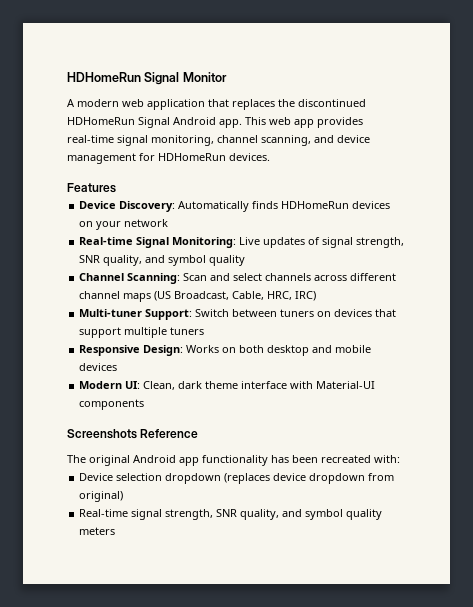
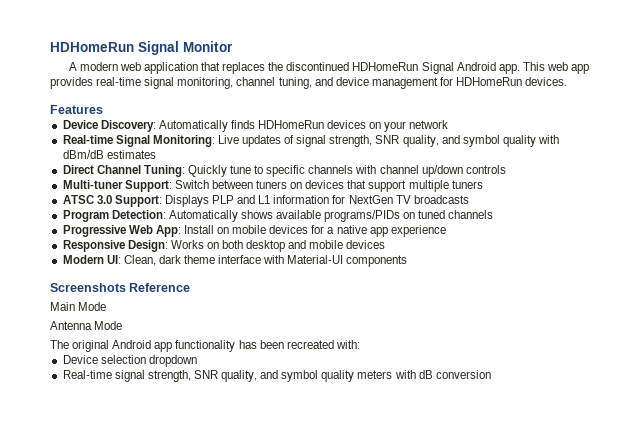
[261,135,311,146] scanning, -> [278,77,312,89] tuning,
[79,273,397,284] [79,291,317,302] // Channel Scanning: Scan and select channels across different channel maps (US Broadcast, Cable, HRC, IRC) -> [538,135,560,144] [62,150,156,159] [62,165,506,177] with dBm/dB estimates // Direct Channel Tuning: Quickly tune to specific channels with channel up/down controls
(205, 331) none -> [62,195,469,207] [62,210,494,222] [62,225,446,237] // ATSC 3.0 Support: Displays PLP and L1 information for NextGen TV broadcasts // Program Detection: Automatically shows available programs/PIDs on tuned channels // Progressive Web App: Install on mobile devices for a native app experience
(199, 433) none -> [50,302,107,311] [50,321,123,330] // Main Mode // Antenna Mode
[224,473,395,484] [79,491,124,502] (replaces device dropdown from original) -> (197, 361) none
(116, 531) none -> [394,370,491,379] with dB conversion

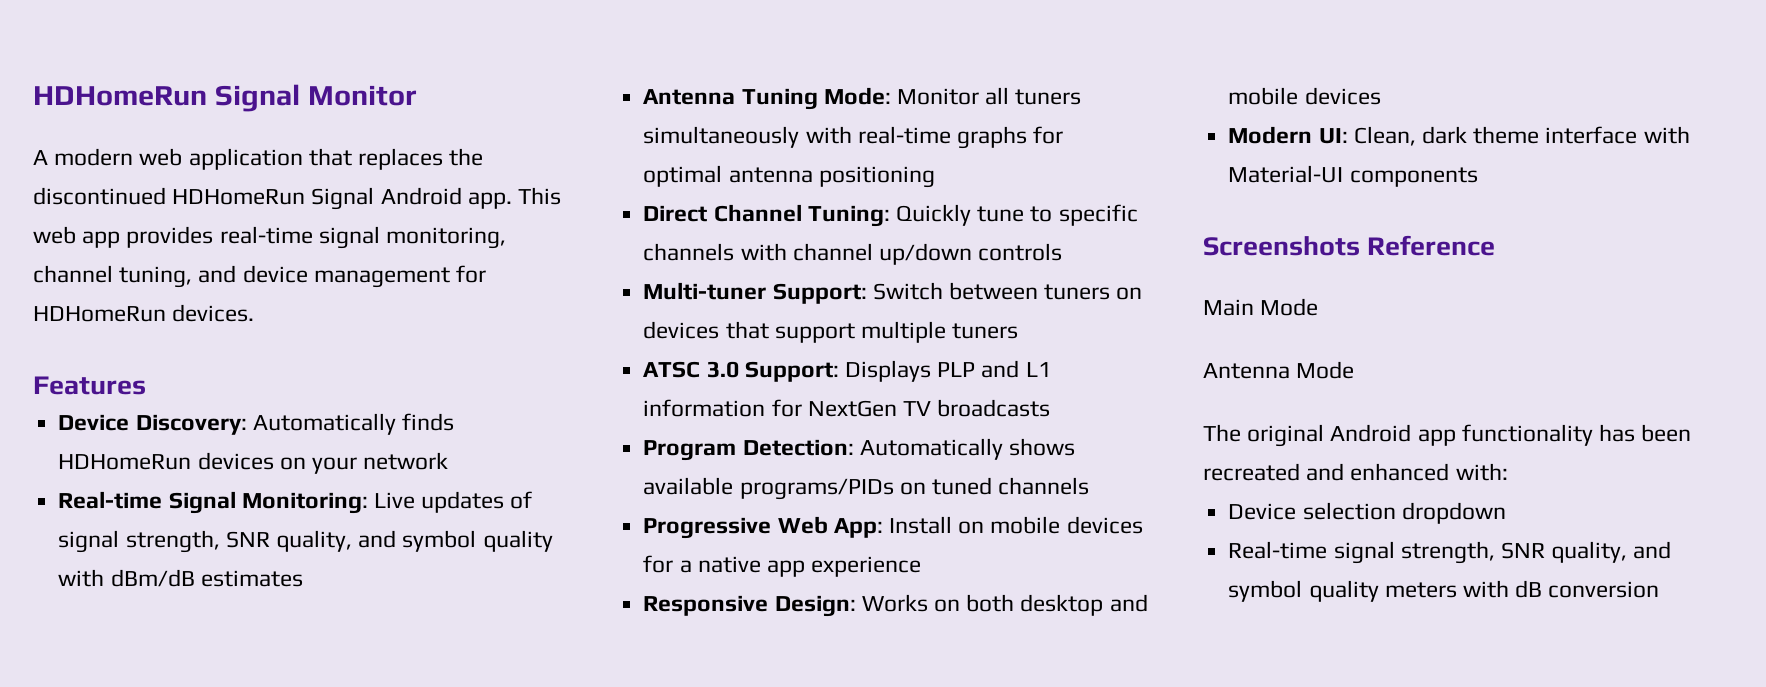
(156, 154) none -> [643,87,1082,110] [643,126,1064,149] [643,165,935,188] // Antenna Tuning Mode: Monitor all tuners simultaneously with real-time graphs for optimal antenna positioning
(334, 344) none -> [1306,463,1450,481] and enhanced

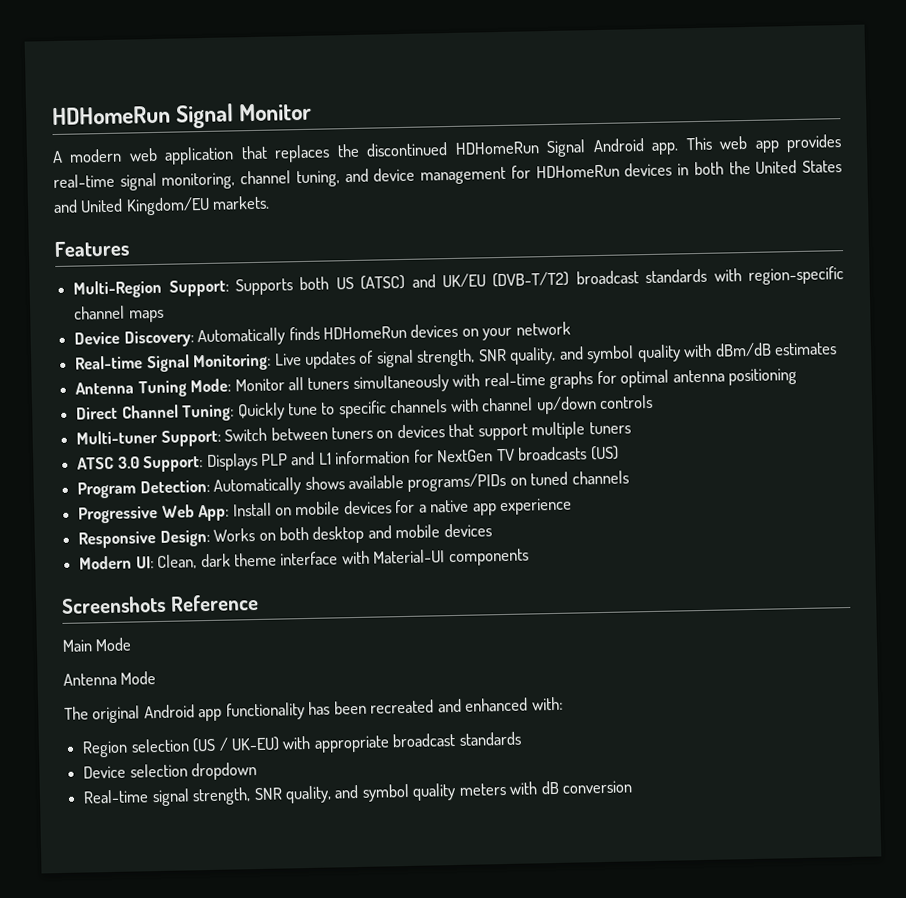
[172,304,255,322] [33,376,146,395] devices. // Features -> [624,159,843,177] [53,195,271,216] [54,240,130,258] [73,266,844,299] [74,305,164,323] devices in both the United States and United Kingdom/EU markets. // Features // Multi-Region Support: Supports both US (ATSC) and UK/EU (DVB-T/T2) broadcast standards with region-specific channel maps
(1051, 408) none -> [589,445,619,461] (US)
(1508, 472) none -> [82,731,521,758] // Region selection (US / UK-EU) with appropriate broadcast standards

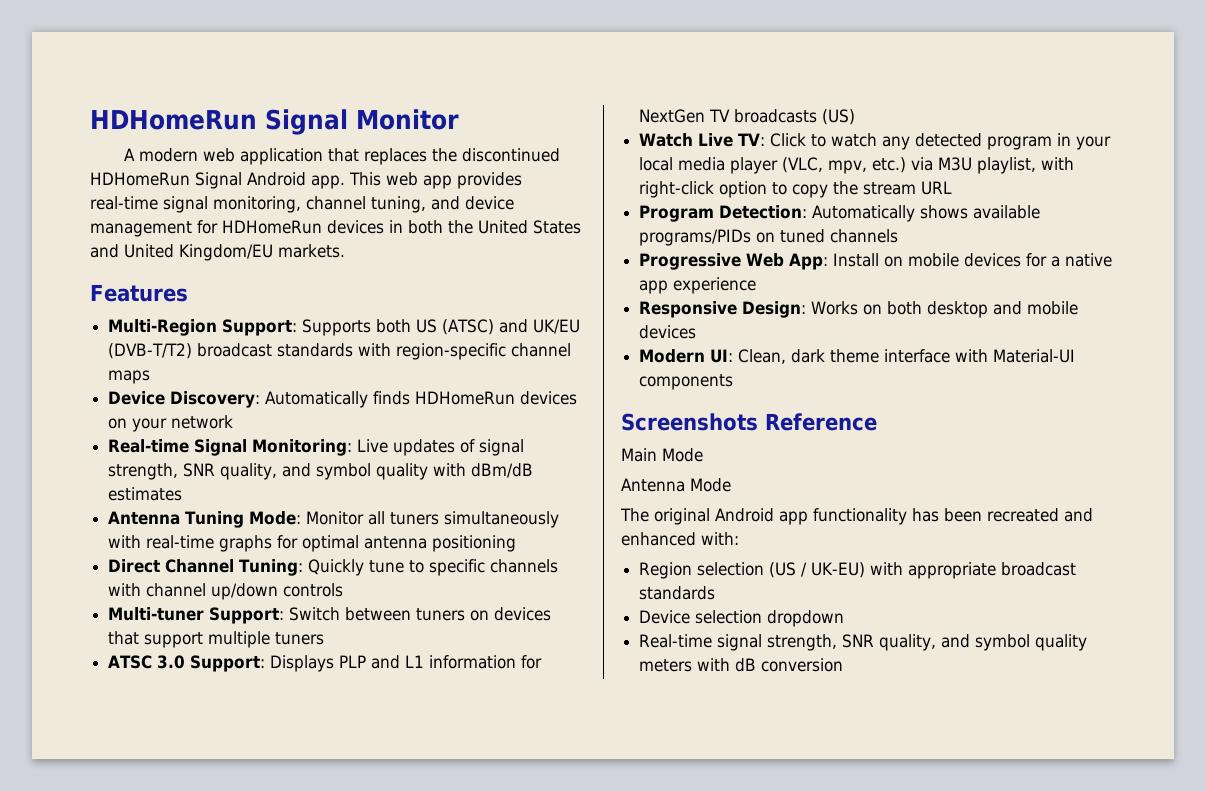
(619, 453) none -> [639,133,1112,150] [639,157,1075,174] [639,181,953,198] // Watch Live TV: Click to watch any detected program in your local media player (VLC, mpv, etc.) via M3U playlist, with right-click option to copy the stream URL

